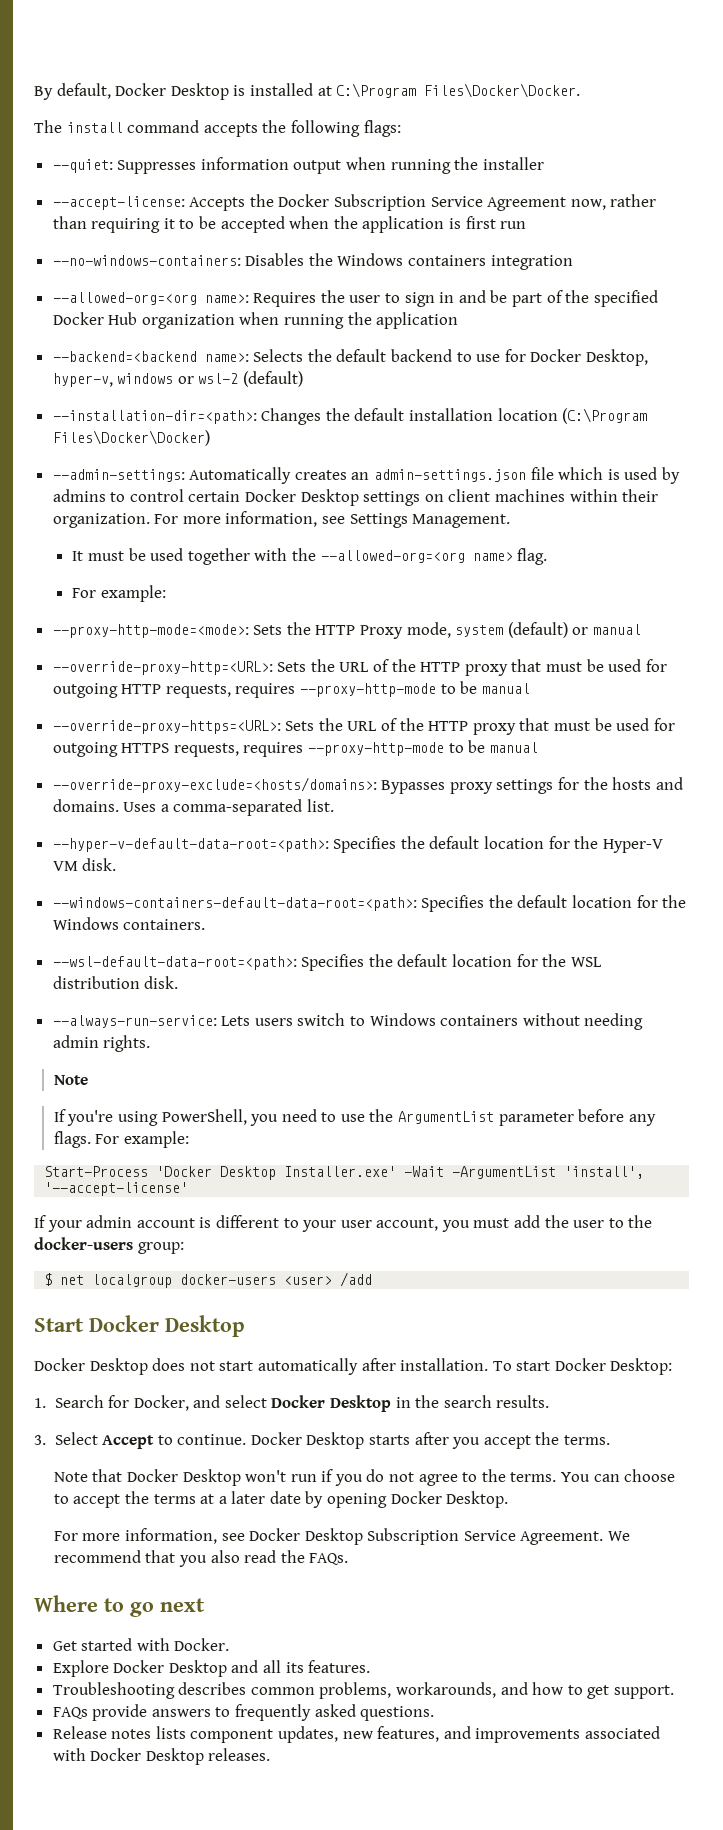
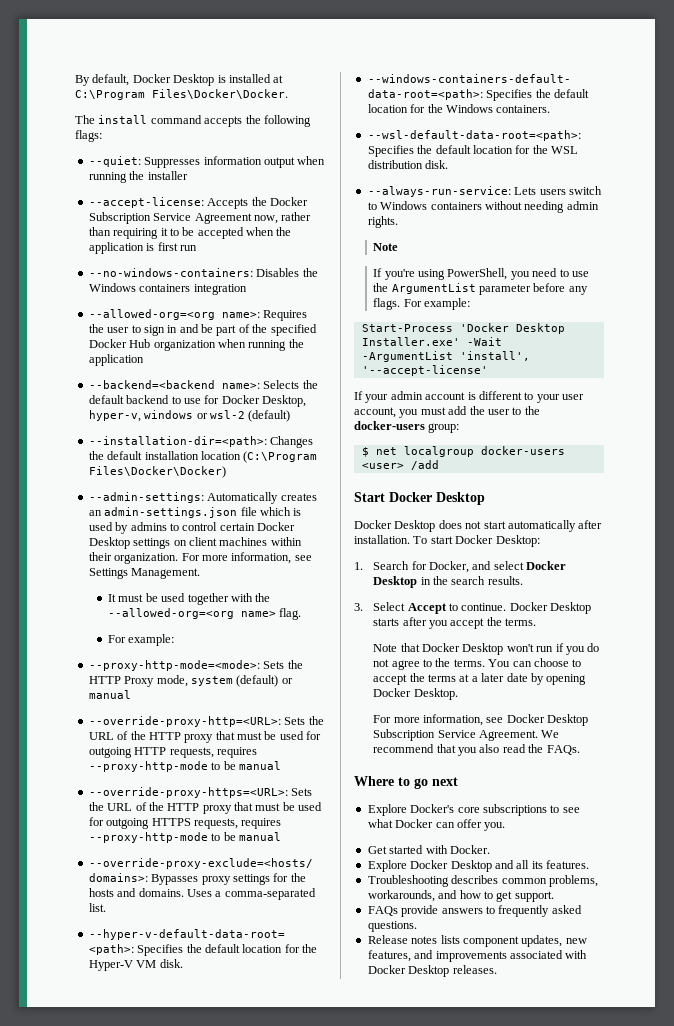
(205, 1605) none -> [367,804,580,816] [367,819,506,831] // Explore Docker's core subscriptions to see what Docker can offer you.

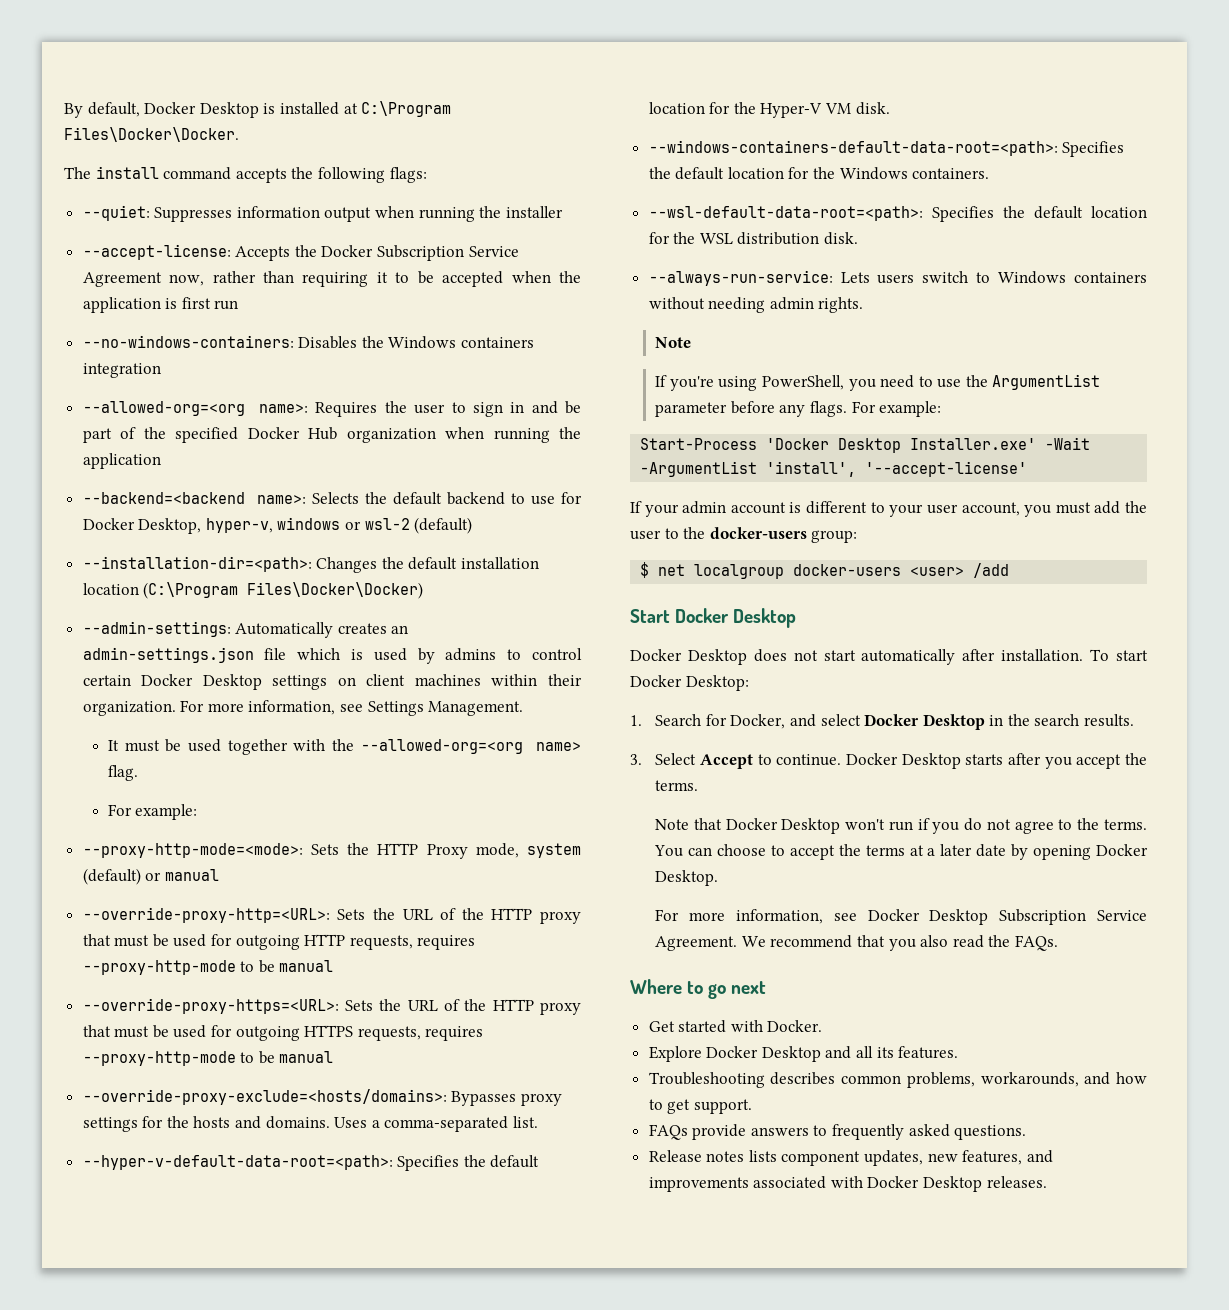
[367,804,580,816] [367,819,506,831] // Explore Docker's core subscriptions to see what Docker can offer you. -> (767, 987) none

